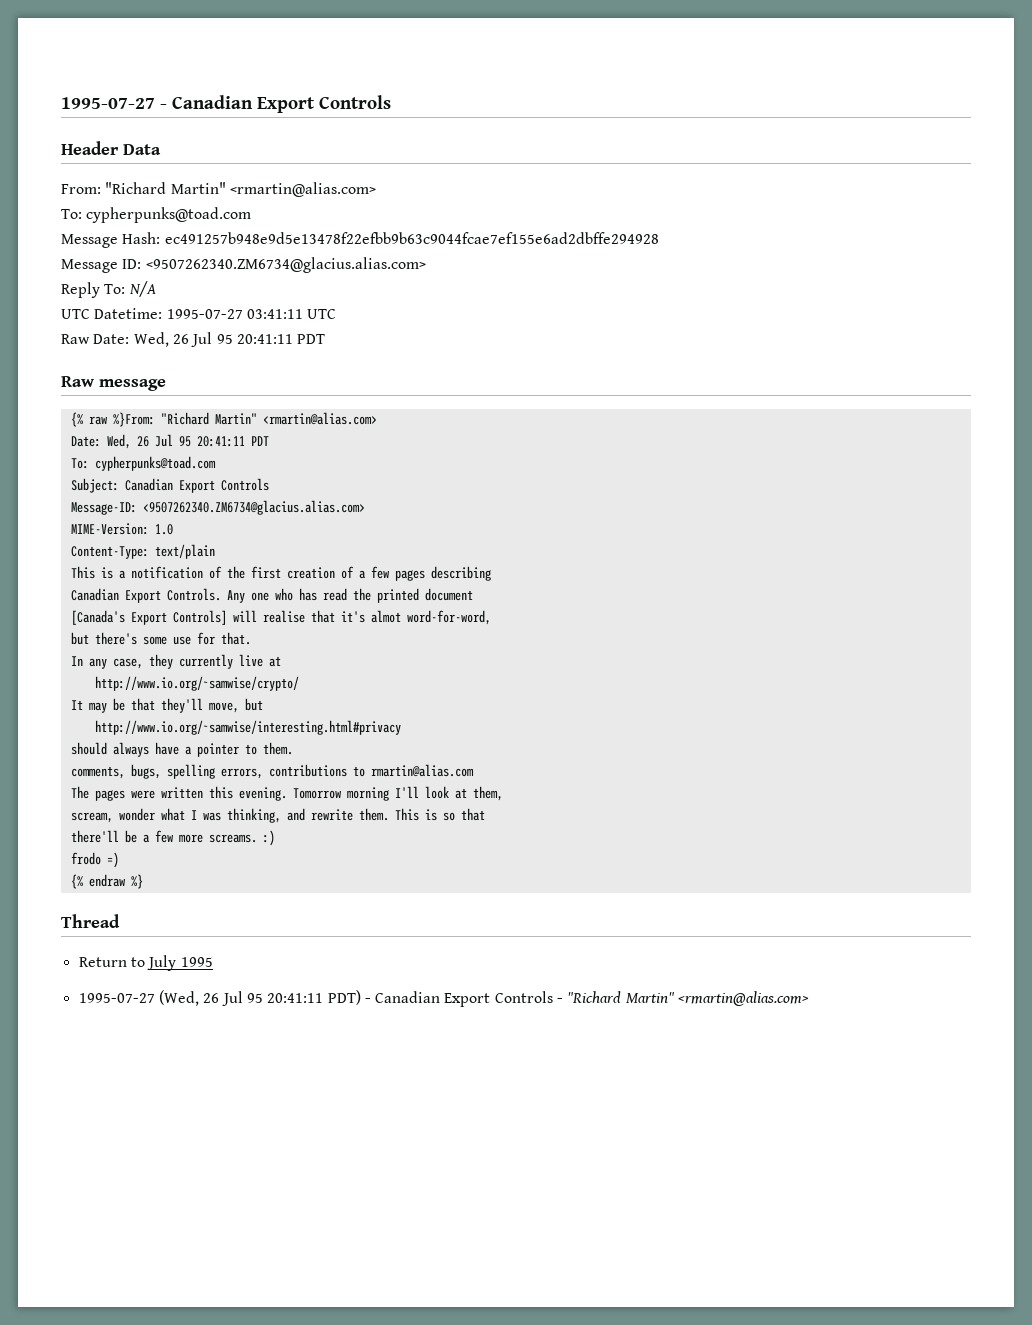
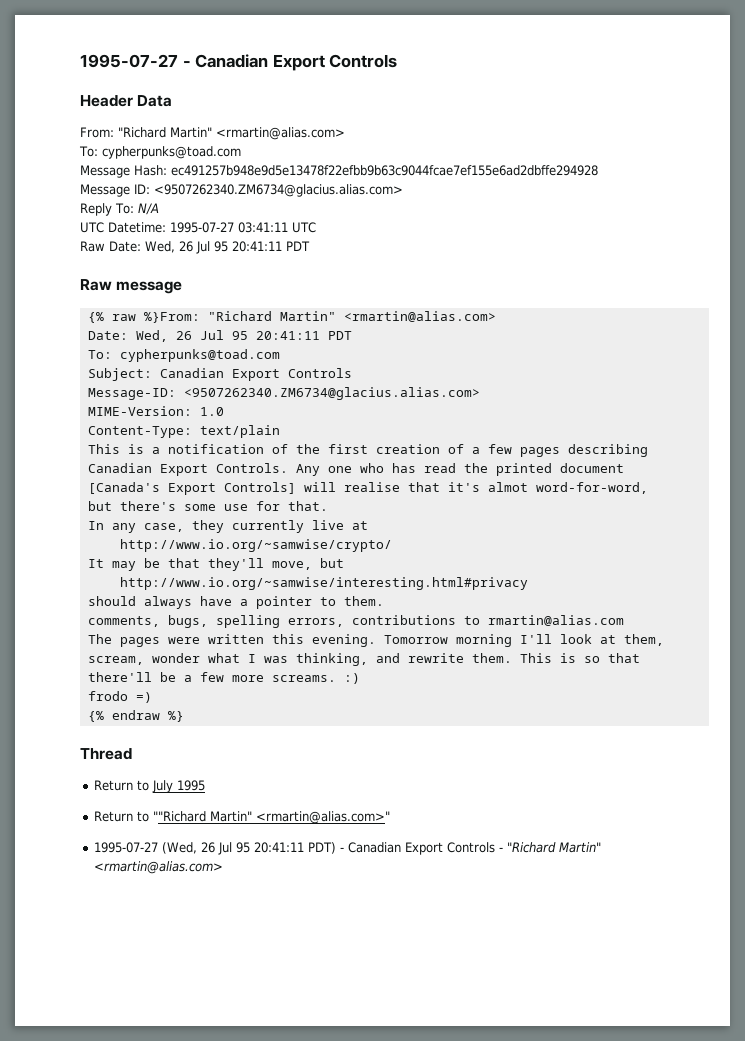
(213, 962) none -> [94,811,391,824] // Return to ""Richard Martin" <rmartin@alias.com>"

